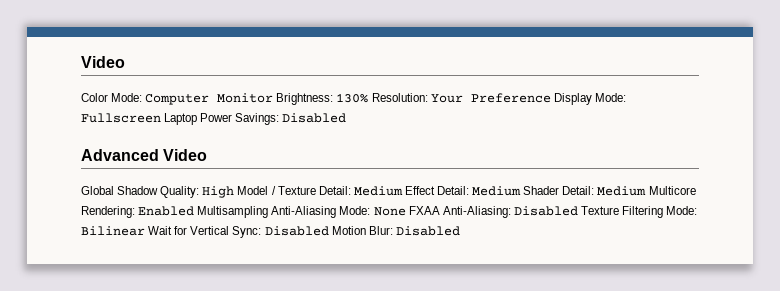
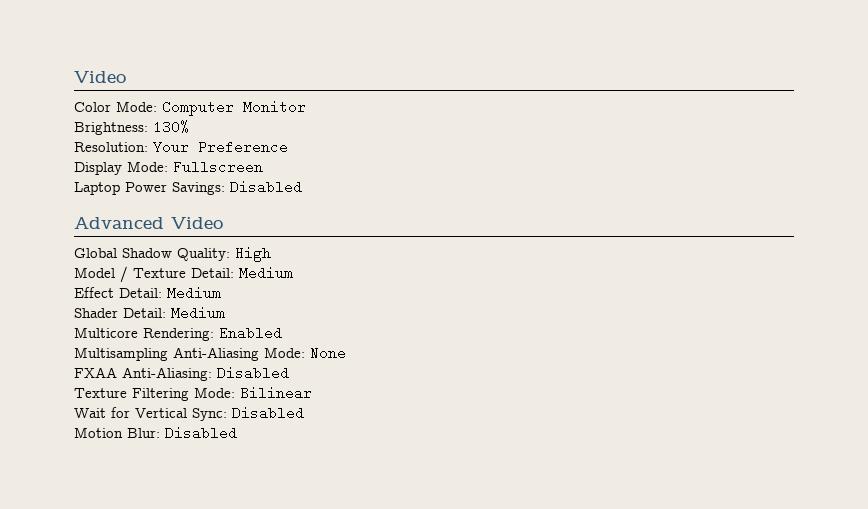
(274, 98) none -> (306, 107) //
(369, 98) none -> (189, 127) //
(551, 98) none -> (288, 147) //
(161, 118) none -> (263, 167) //
(235, 192) none -> (271, 254) //
(403, 191) none -> (293, 273) //
(522, 191) none -> (221, 293) //
(647, 191) none -> (225, 313) //
(195, 211) none -> (282, 333) //
(406, 211) none -> (346, 353) //
(578, 211) none -> (289, 373) //
(145, 231) none -> (312, 393) //
(329, 231) none -> (304, 413) //

